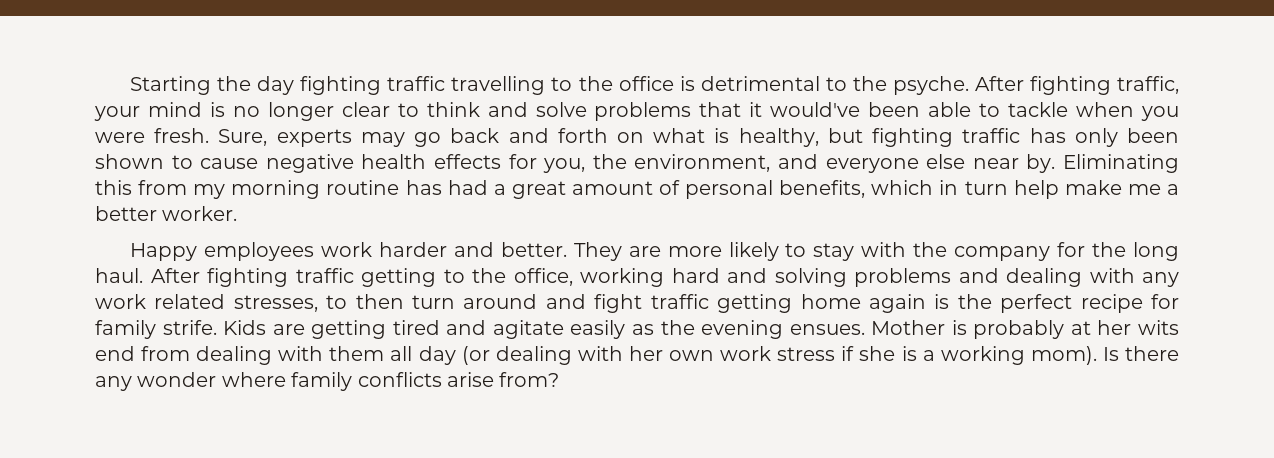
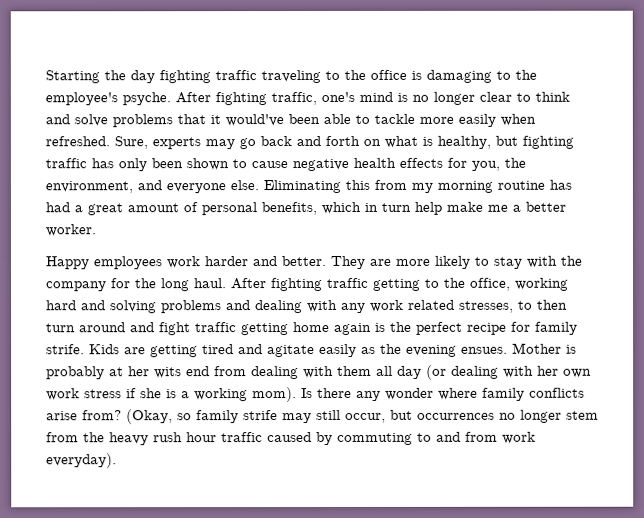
[451,76,546,95] travelling -> [261,70,321,84] traveling
[700,76,887,91] detrimental to the -> [426,69,537,83] [45,92,118,106] damaging to the employee's
[94,106,140,121] your -> [321,91,355,103] one's
[1076,102,1179,121] [95,128,210,143] when you were fresh. -> [419,113,536,127] [45,136,110,147] more easily when refreshed.
[926,154,1056,173] else near by. -> [230,180,259,191] else.
(560, 379) none -> [126,409,599,425] [46,431,536,446] [46,453,117,469] (Okay, so family strife may still occur, but occurrences no longer stem from the heavy rush hour traffic caused by commuting to and from work everyday).

